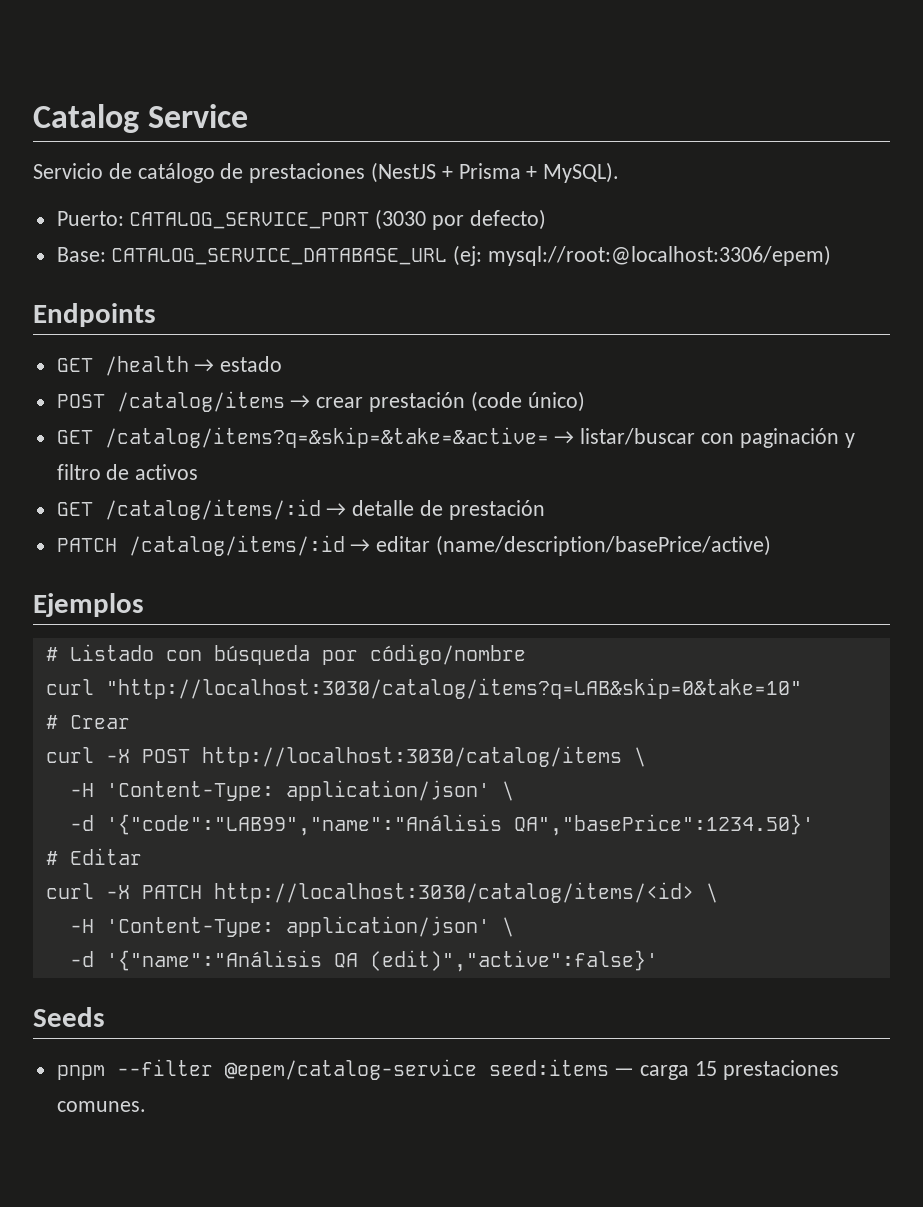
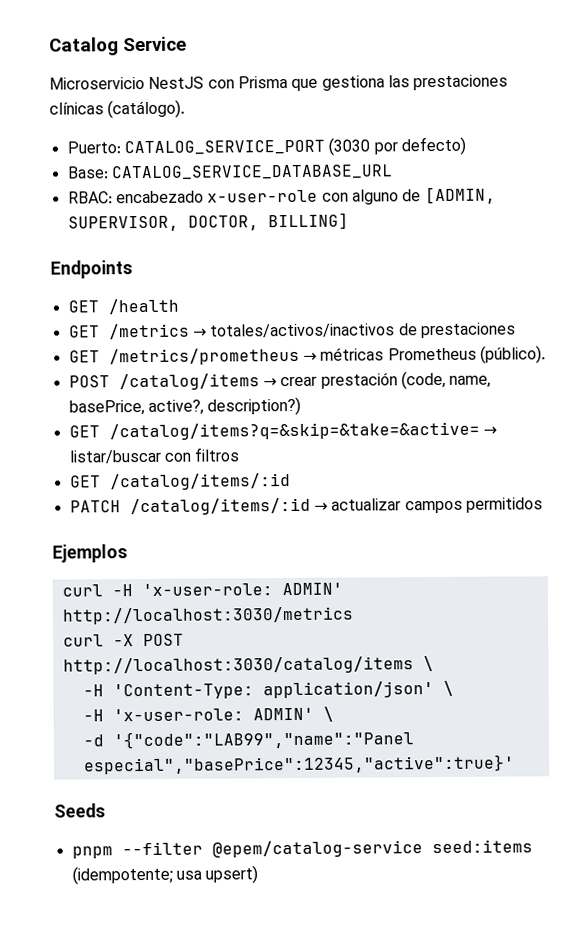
[33,162,620,183] Servicio de catálogo de prestaciones (NestJS + Prisma + MySQL). -> [49,74,509,91] [49,99,186,119] Microservicio NestJS con Prisma que gestiona las prestaciones clínicas (catálogo).
[453,245,832,266] [33,303,156,327] [56,356,283,376] (ej: mysql://root:@localhost:3306/epem) // Endpoints // GET /health → estado -> [67,186,496,205] [67,212,349,232] [50,260,133,279] [67,298,179,315] [68,322,516,340] [68,345,546,366] // RBAC: encabezado x-user-role con alguno de [ADMIN, SUPERVISOR, DOCTOR, BILLING] // Endpoints // GET /health // GET /metrics → totales/activos/inactivos de prestaciones // GET /metrics/prometheus → métricas Prometheus (público).
[470,391,585,412] (code único) -> [400,370,492,390] [68,396,302,416] (code, name, basePrice, active?, description?)
[739,428,855,448] [56,464,199,480] [56,499,545,520] [56,535,772,556] [33,593,144,617] [45,644,526,665] [45,678,802,699] [45,715,130,729] paginación y filtro de activos // GET /catalog/items/:id → detalle de prestación // PATCH /catalog/items/:id → editar (name/description/basePrice/active) // Ejemplos // # Listado con búsqueda por código/nombre // curl "http://localhost:3030/catalog/items?q=LAB&skip=0&take=10" // # Crear -> [194,447,240,462] [69,473,291,491] [69,497,543,516] [52,544,128,563] [61,582,343,597] [61,606,354,625] filtros // GET /catalog/items/:id // PATCH /catalog/items/:id → actualizar campos permitidos // Ejemplos // curl -H 'x-user-role: ADMIN' http://localhost:3030/metrics
[69,814,814,836] [45,848,142,865] [45,882,718,903] [69,916,514,937] [69,950,658,972] // -d '{"code":"LAB99","name":"Análisis QA","basePrice":1234.50}' // # Editar // curl -X PATCH http://localhost:3030/catalog/items/<id> \ // -H 'Content-Type: application/json' \ // -d '{"name":"Análisis QA (edit)","active":false}' -> [82,706,334,722] [82,730,414,750] [82,754,515,775] // -H 'x-user-role: ADMIN' \ // -d '{"code":"LAB99","name":"Panel especial","basePrice":12345,"active":true}'
[614,1060,839,1080] [56,1101,146,1112] — carga 15 prestaciones comunes. -> [71,865,259,885] (idempotente; usa upsert)

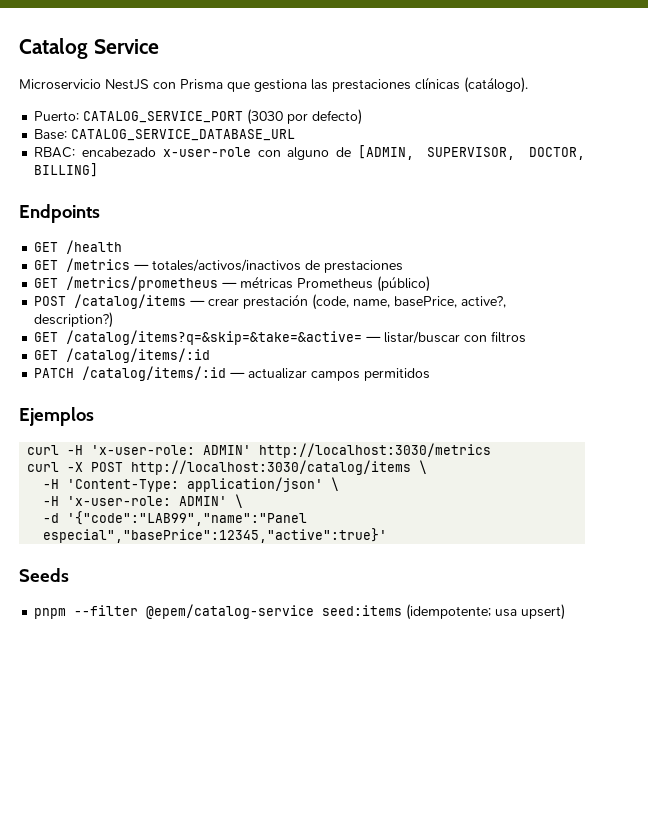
[192,328,207,337] → -> [134,264,150,270] —
[302,352,317,361] → -> [222,282,238,288] —
[479,345,546,364] (público). -> [377,276,431,292] (público)
[262,378,277,387] → -> [190,300,206,306] —
[482,426,497,435] → -> [366,336,382,342] —
[313,502,328,511] → -> [230,372,246,378] —

